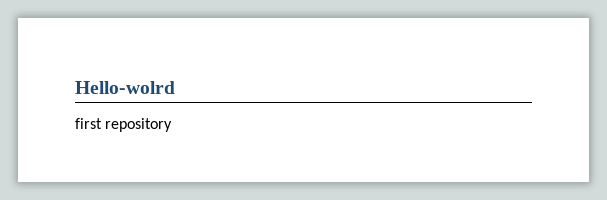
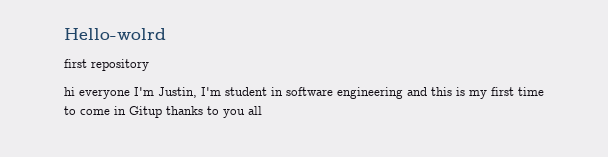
(173, 125) none -> [64,87,544,99] [64,106,262,118] // hi everyone I'm Justin, I'm student in software engineering and this is my first time to come in Gitup thanks to you all

